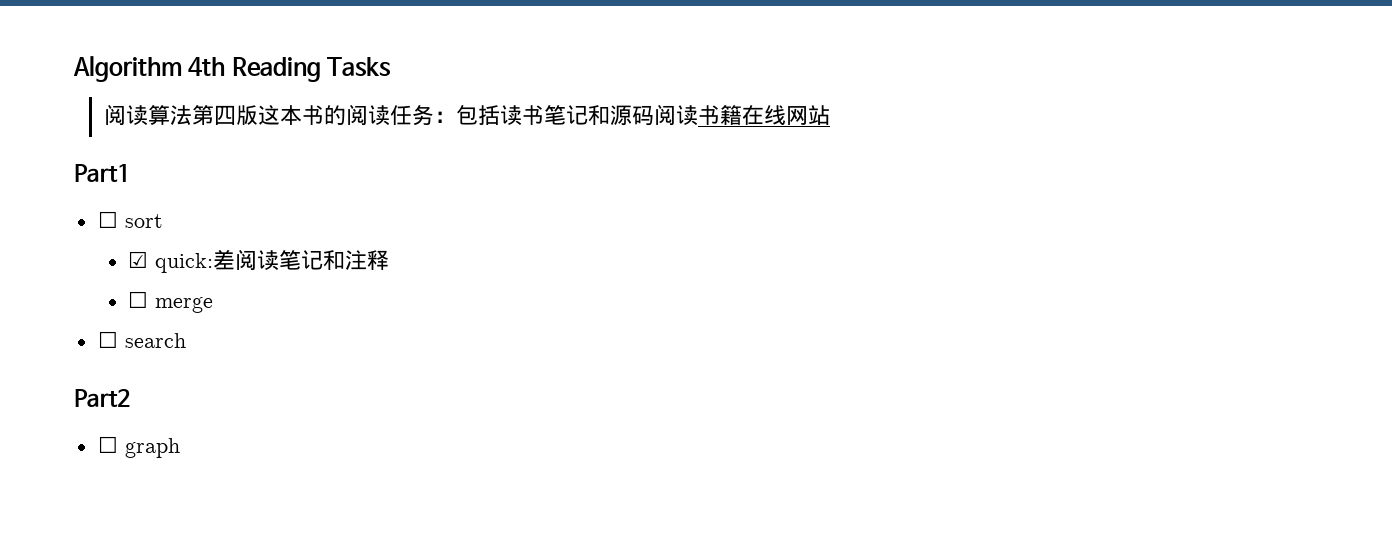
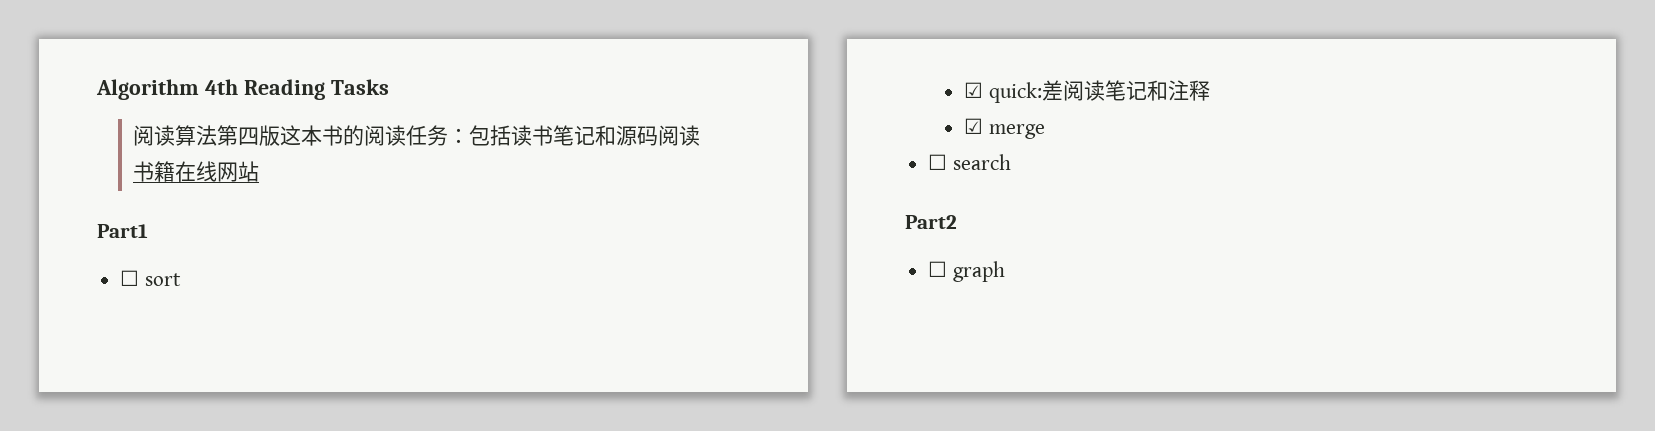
[127,291,148,308] ☐ -> [964,118,984,134] ☑

